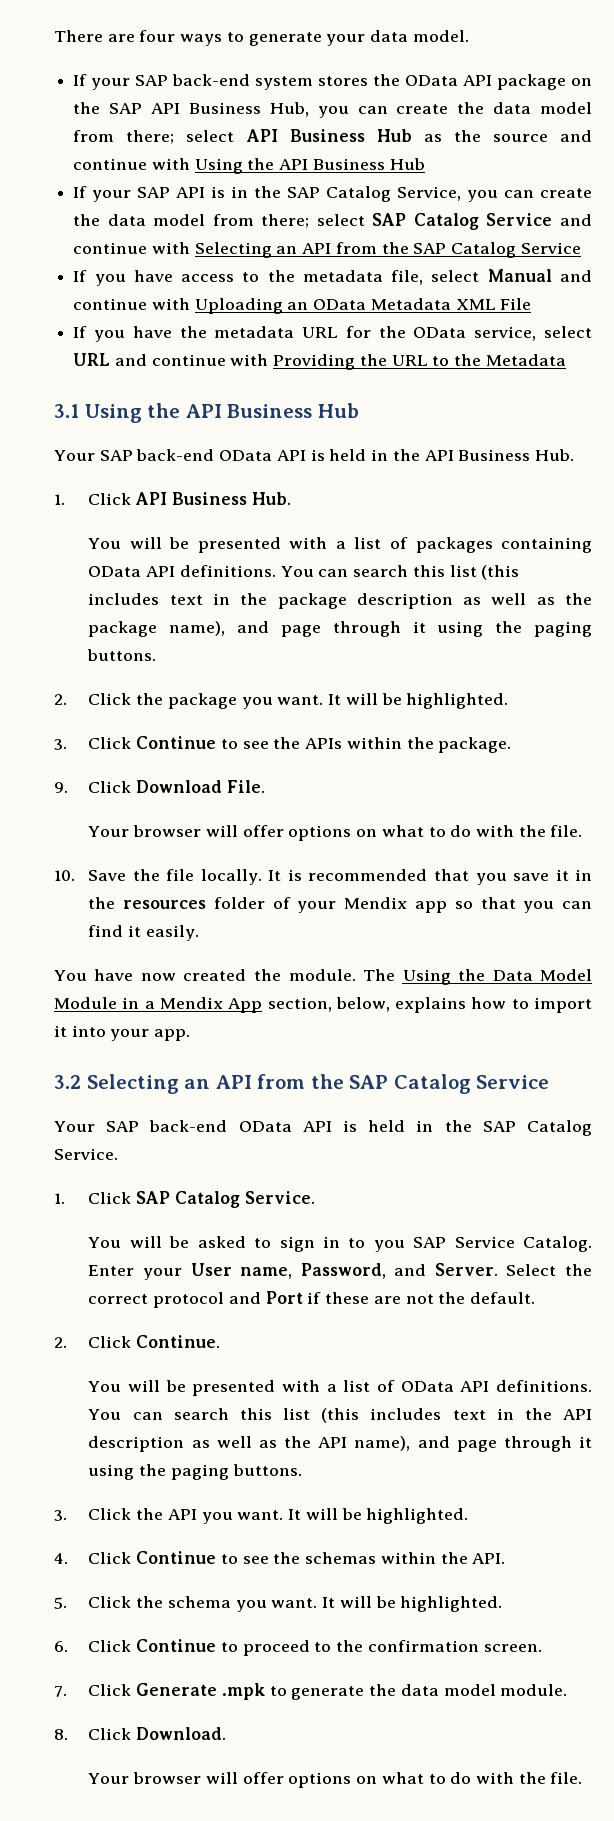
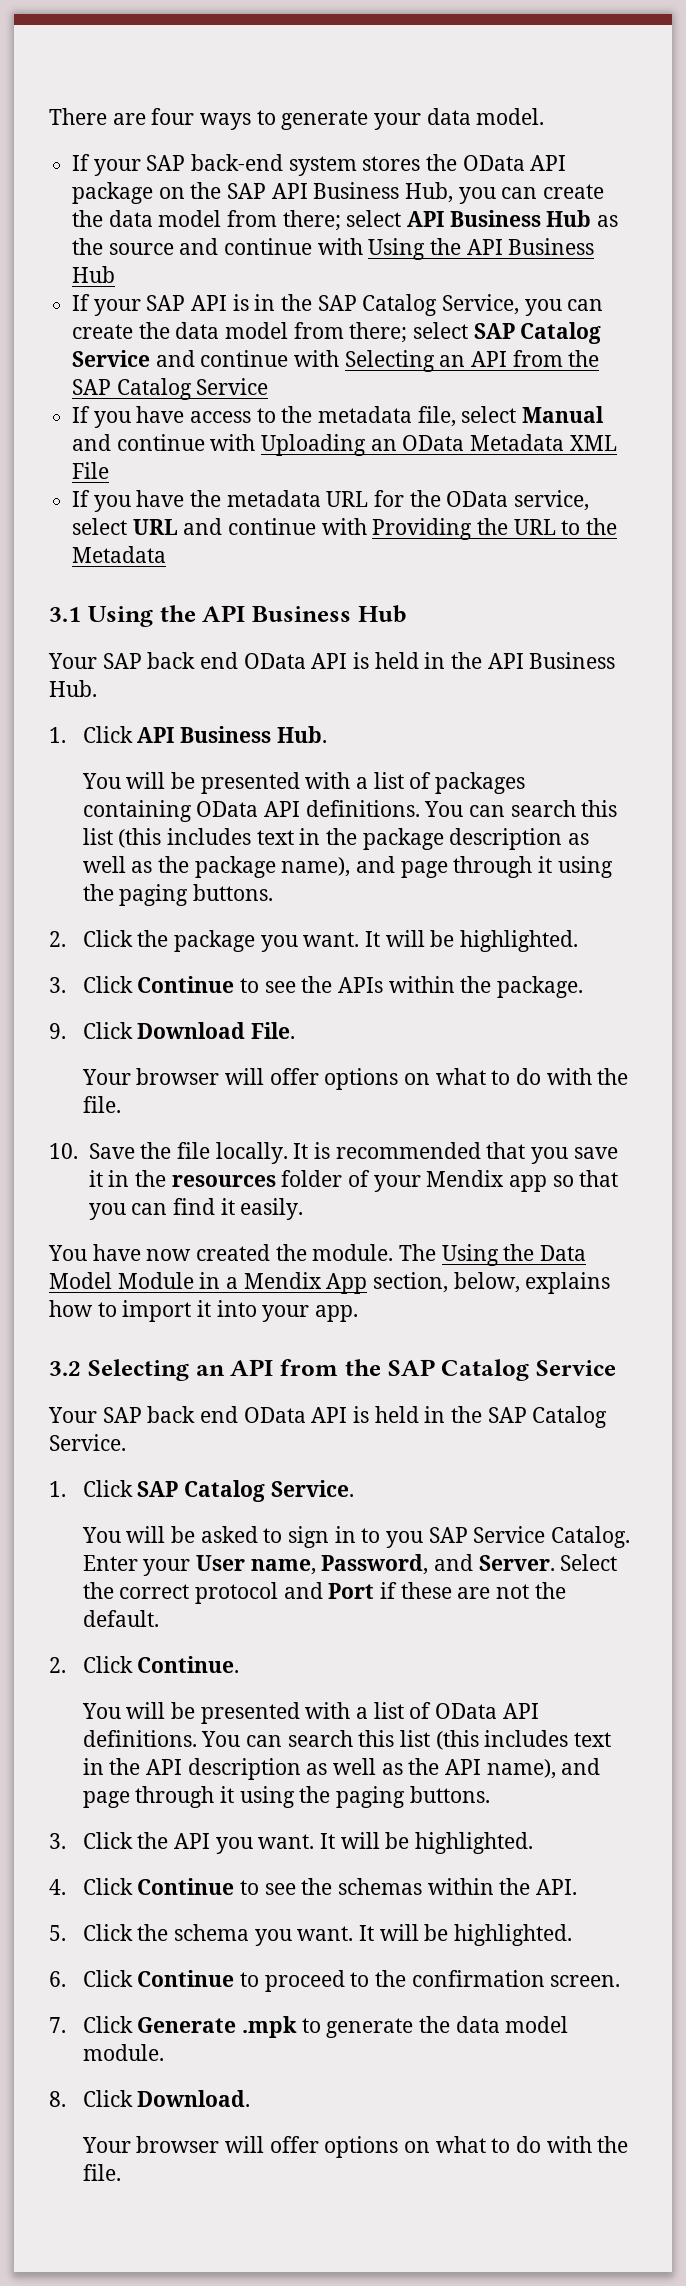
[136,449,215,461] back-end -> [147,652,239,669] back end
[149,1120,228,1132] back-end -> [147,1406,239,1423] back end

